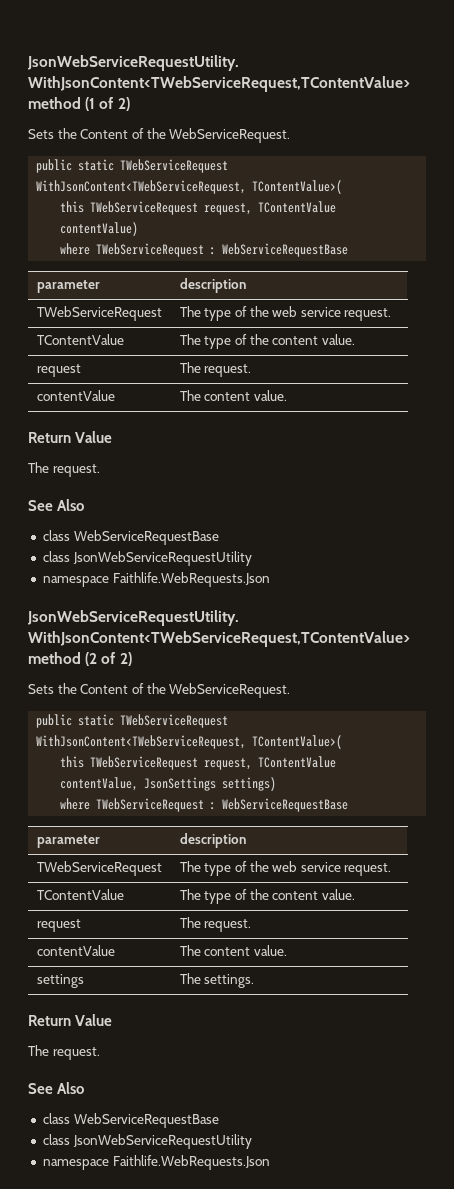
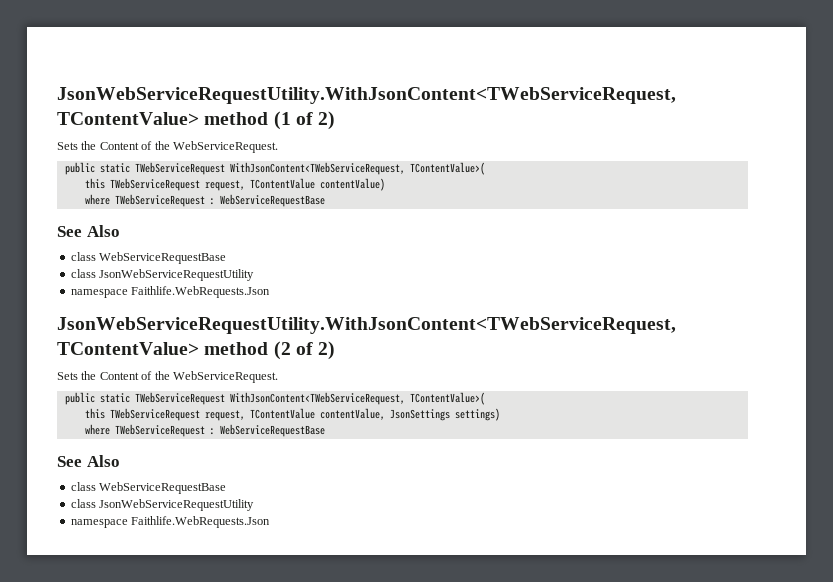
[36,280,100,293] [179,278,246,293] [36,306,162,321] [179,306,392,321] [36,334,124,345] [179,334,355,349] [36,364,81,377] [179,362,252,377] [36,390,115,401] [179,390,287,401] [28,431,113,443] [28,462,100,477] // parameter | description // TWebServiceRequest | The type of the web service request. // TContentValue | The type of the content value. // request | The request. // contentValue | The content value. // Return Value // The request. -> (325, 200) none
[36,835,100,848] [179,833,246,848] [36,861,162,876] [179,861,392,876] [36,889,124,900] [179,889,355,904] [36,919,81,932] [179,917,252,932] [36,945,115,956] [179,945,287,956] [36,974,84,988] [179,973,255,988] [28,1014,113,1026] [28,1045,100,1060] // parameter | description // TWebServiceRequest | The type of the web service request. // TContentValue | The type of the content value. // request | The request. // contentValue | The content value. // settings | The settings. // Return Value // The request. -> (325, 430) none

